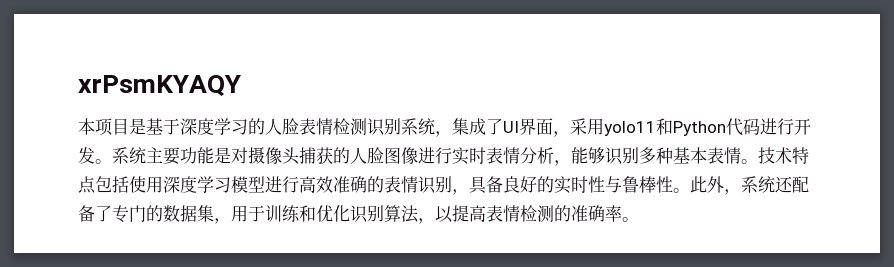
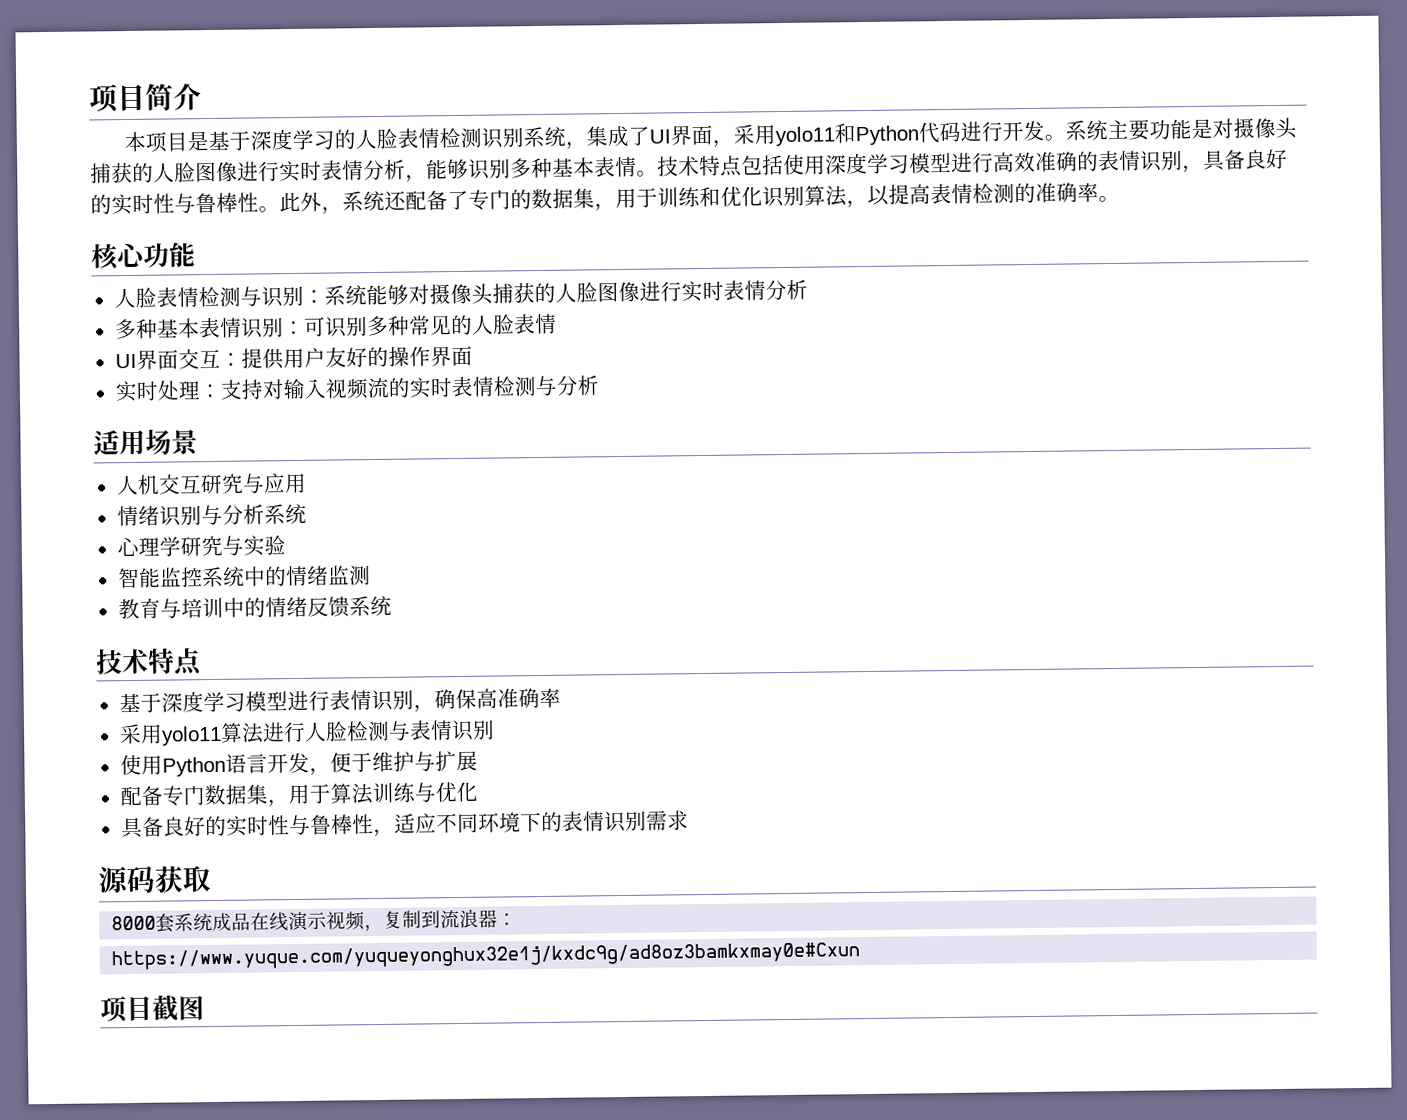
[78,75,241,97] xrPsmKYAQY -> [89,83,202,113] 项目简介
(639, 219) none -> [91,242,196,271] [113,279,808,309] [114,313,557,340] [114,345,473,370] [114,375,599,403] [93,429,198,456] [115,473,307,496] [116,503,307,527] [116,535,286,557] [117,565,371,589] [117,595,392,620] [96,647,202,676] [118,687,561,713] [118,719,495,746] [119,750,478,777] [119,781,478,808] [120,810,689,839] [98,865,212,894] [111,909,518,933] [111,942,861,971] [100,994,205,1023] // 核心功能 // 人脸表情检测与识别：系统能够对摄像头捕获的人脸图像进行实时表情分析 // 多种基本表情识别：可识别多种常见的人脸表情 // UI界面交互：提供用户友好的操作界面 // 实时处理：支持对输入视频流的实时表情检测与分析 // 适用场景 // 人机交互研究与应用 // 情绪识别与分析系统 // 心理学研究与实验 // 智能监控系统中的情绪监测 // 教育与培训中的情绪反馈系统 // 技术特点 // 基于深度学习模型进行表情识别，确保高准确率 // 采用yolo11算法进行人脸检测与表情识别 // 使用Python语言开发，便于维护与扩展 // 配备专门数据集，用于算法训练与优化 // 具备良好的实时性与鲁棒性，适应不同环境下的表情识别需求 // 源码获取 // 8000套系统成品在线演示视频，复制到流浪器： // https://www.yuque.com/yuqueyonghux32e1j/kxdc9g/ad8oz3bamkxmay0e#Cxun // 项目截图

